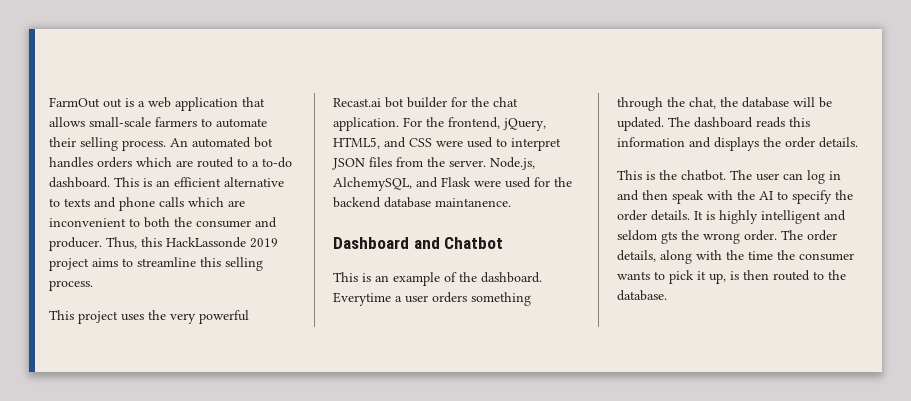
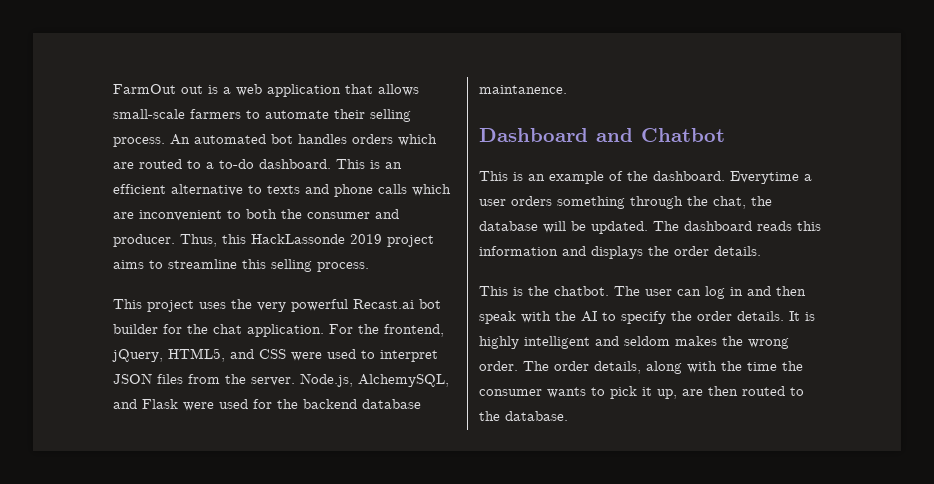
[661,231,677,244] gts -> [675,336,717,346] makes
[730,271,739,280] is -> [682,389,703,396] are

